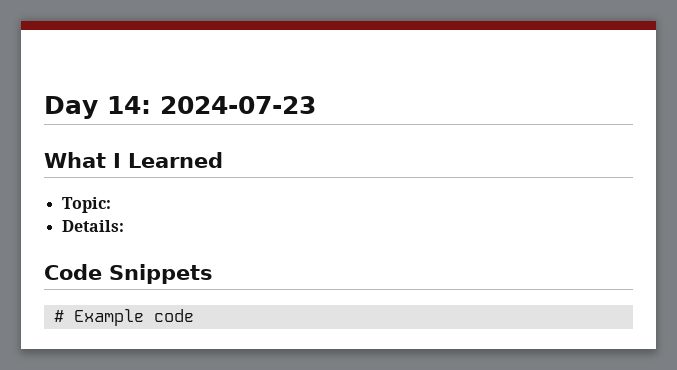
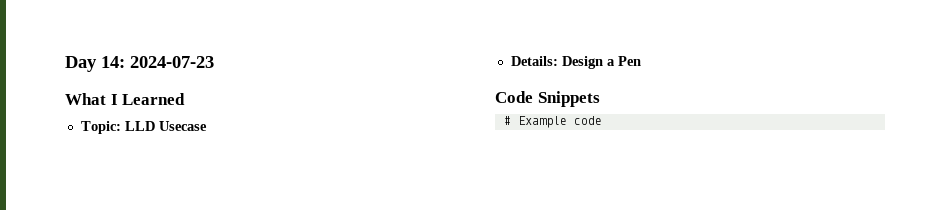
(111, 205) none -> [124,121,207,131] LLD Usecase
(124, 226) none -> [561,56,641,69] Design a Pen

